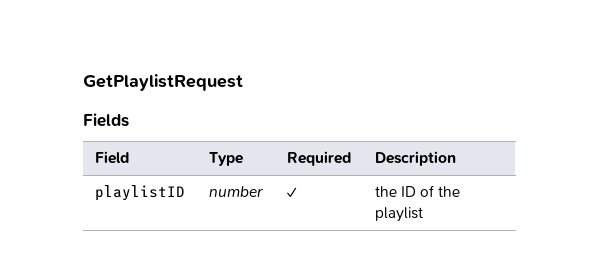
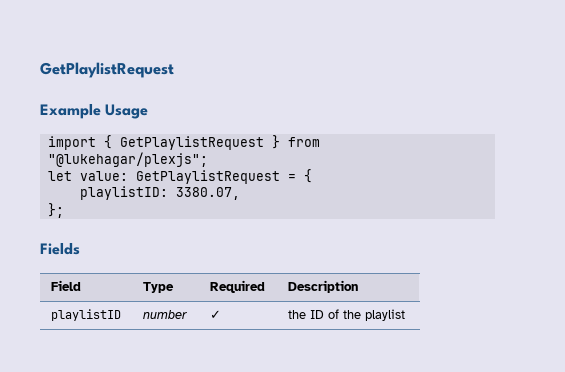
[83,74,243,91] GetPlaylistRequest -> [40,62,174,78] [40,104,149,119] [48,135,321,150] [48,152,209,167] [48,169,313,184] [80,186,241,200] [48,203,65,218] GetPlaylistRequest // Example Usage // import { GetPlaylistRequest } from "@lukehagar/plexjs"; // let value: GetPlaylistRequest = { // playlistID: 3380.07, // };

